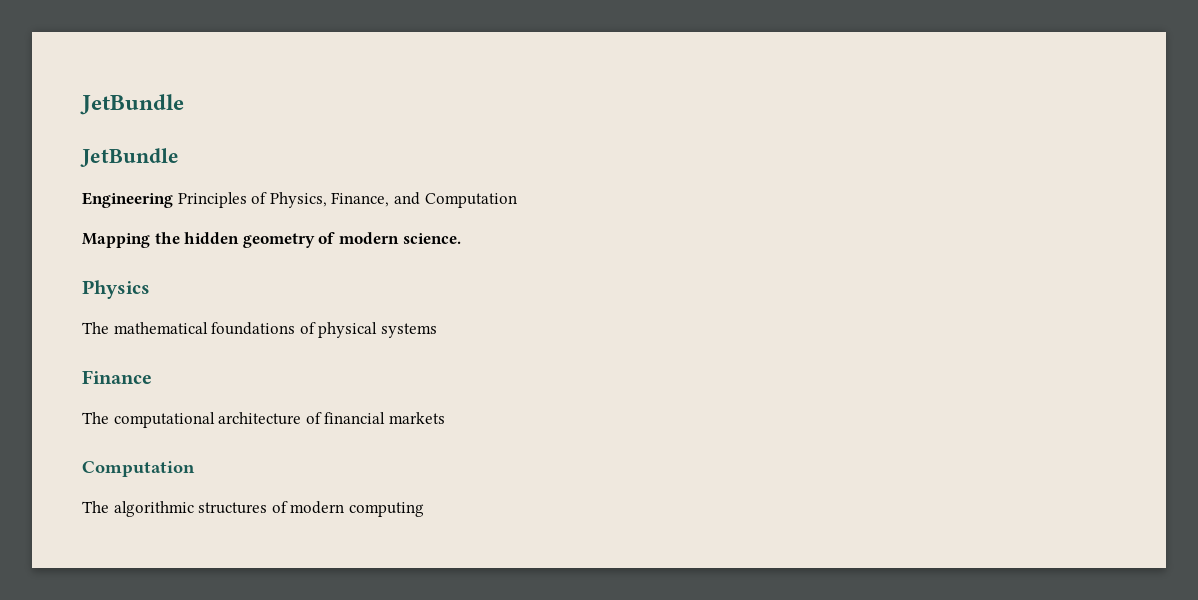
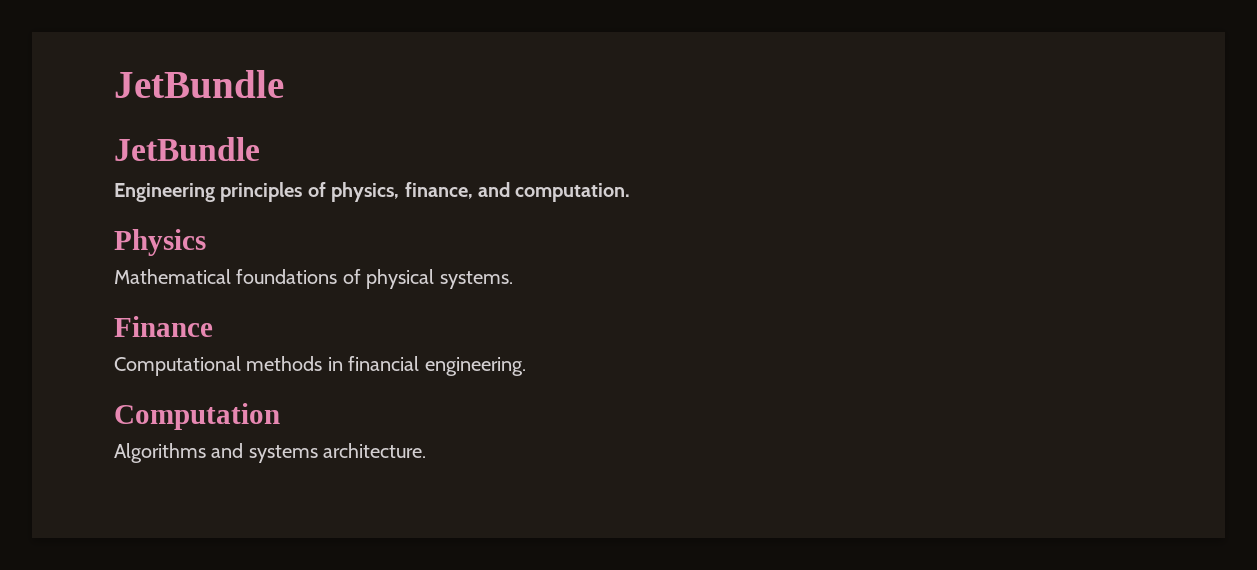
[177,192,517,208] [82,232,461,248] Principles of Physics, Finance, and Computation // Mapping the hidden geometry of modern science. -> [220,182,631,202] principles of physics, finance, and computation.
[82,322,208,334] The mathematical -> [114,269,231,284] Mathematical
[380,323,437,338] systems -> [439,271,513,289] systems.
[82,412,445,428] [82,461,195,477] [82,501,424,517] The computational architecture of financial markets // Computation // The algorithmic structures of modern computing -> [114,356,526,376] [114,403,280,430] [114,443,427,463] Computational methods in financial engineering. // Computation // Algorithms and systems architecture.

